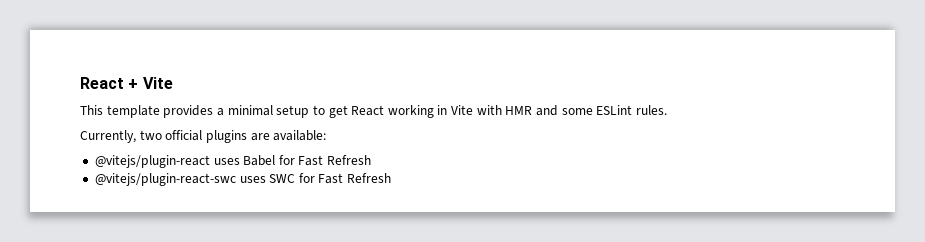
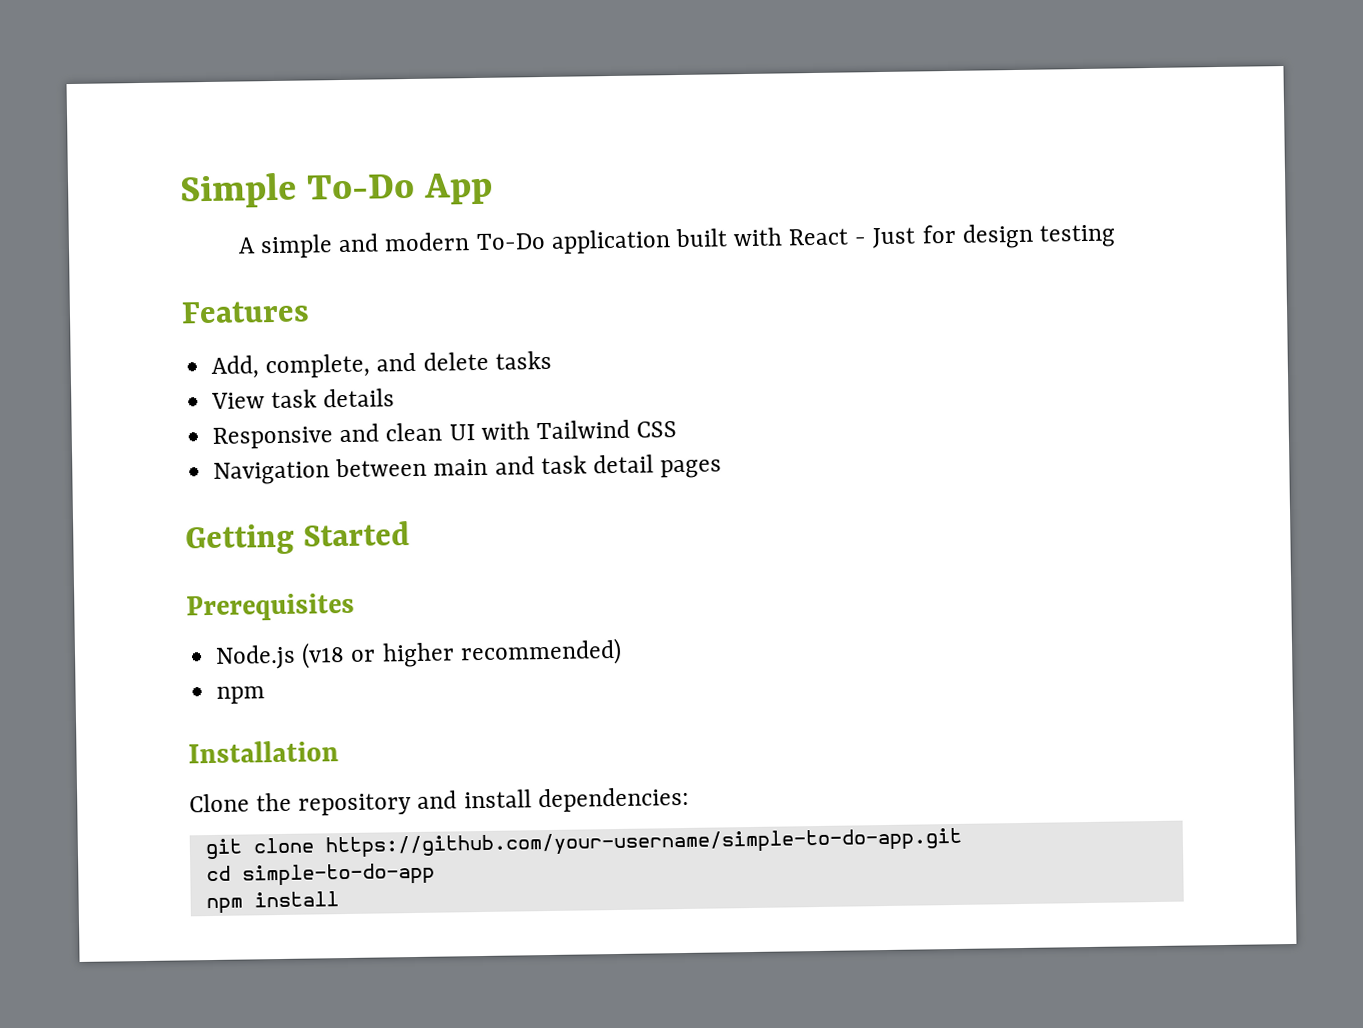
[80,77,173,89] [80,105,667,118] [80,130,327,143] [94,155,372,168] [94,173,392,186] React + Vite // This template provides a minimal setup to get React working in Vite with HMR and some ESLint rules. // Currently, two official plugins are available: // @vitejs/plugin-react uses Babel for Fast Refresh // @vitejs/plugin-react-swc uses SWC for Fast Refresh -> [179,172,494,209] [237,223,1116,259] [181,300,310,324] [211,350,552,379] [211,388,396,409] [212,419,678,449] [213,454,723,485] [185,521,410,556] [186,592,355,622] [215,637,622,670] [216,686,266,704] [188,740,339,764] [189,786,689,816] [204,827,962,860] [205,862,435,887] [205,891,339,915] Simple To-Do App // A simple and modern To-Do application built with React - Just for design testing // Features // Add, complete, and delete tasks // View task details // Responsive and clean UI with Tailwind CSS // Navigation between main and task detail pages // Getting Started // Prerequisites // Node.js (v18 or higher recommended) // npm // Installation // Clone the repository and install dependencies: // git clone https://github.com/your-username/simple-to-do-app.git // cd simple-to-do-app // npm install

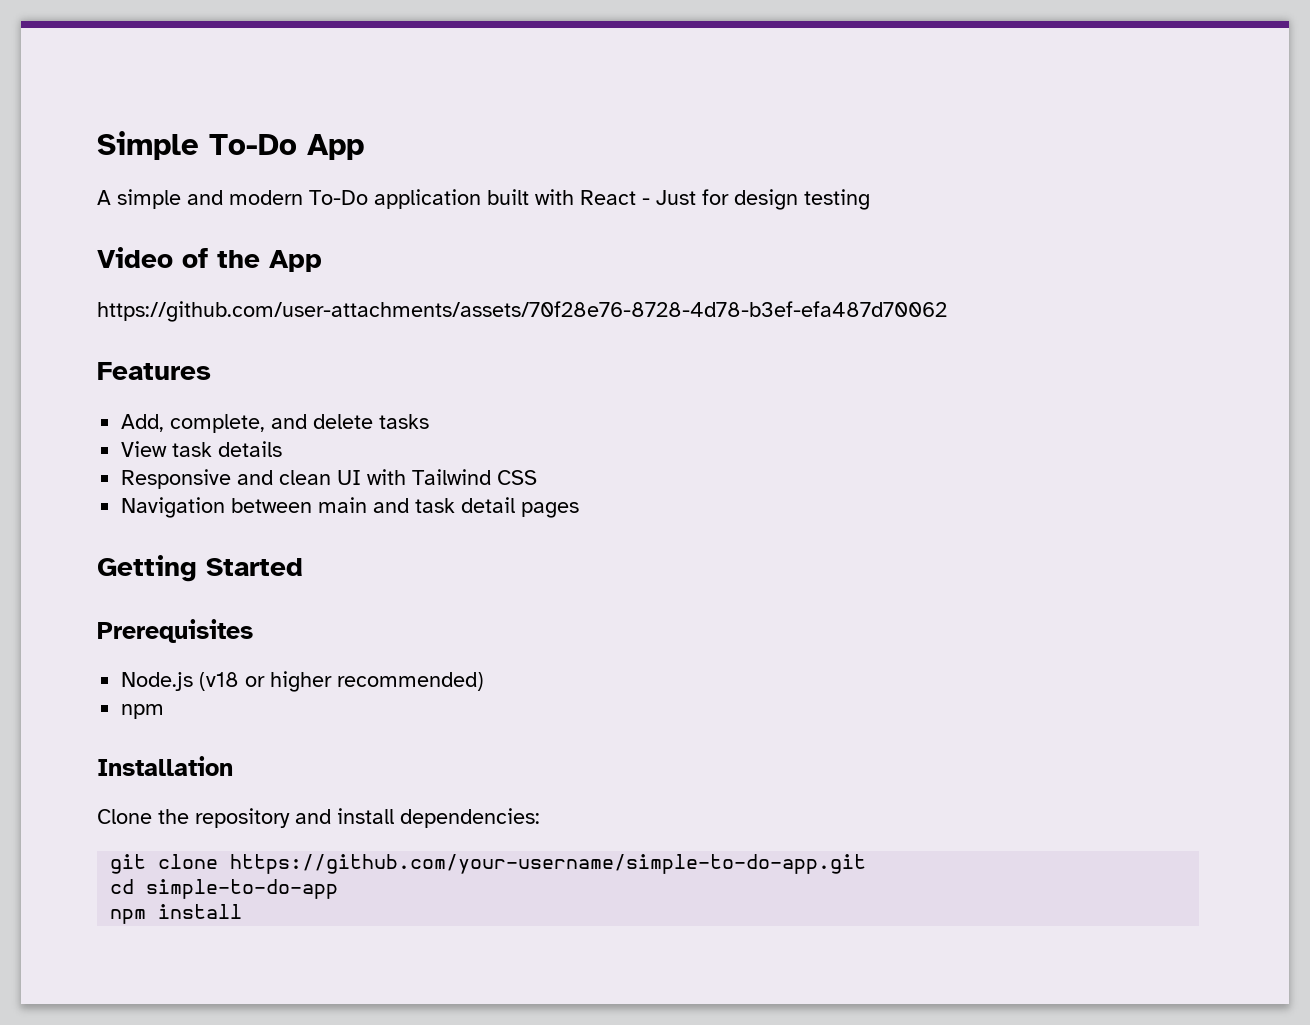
(1116, 236) none -> [97,247,322,272] [97,301,947,322] // Video of the App // https://github.com/user-attachments/assets/70f28e76-8728-4d78-b3ef-efa487d70062

